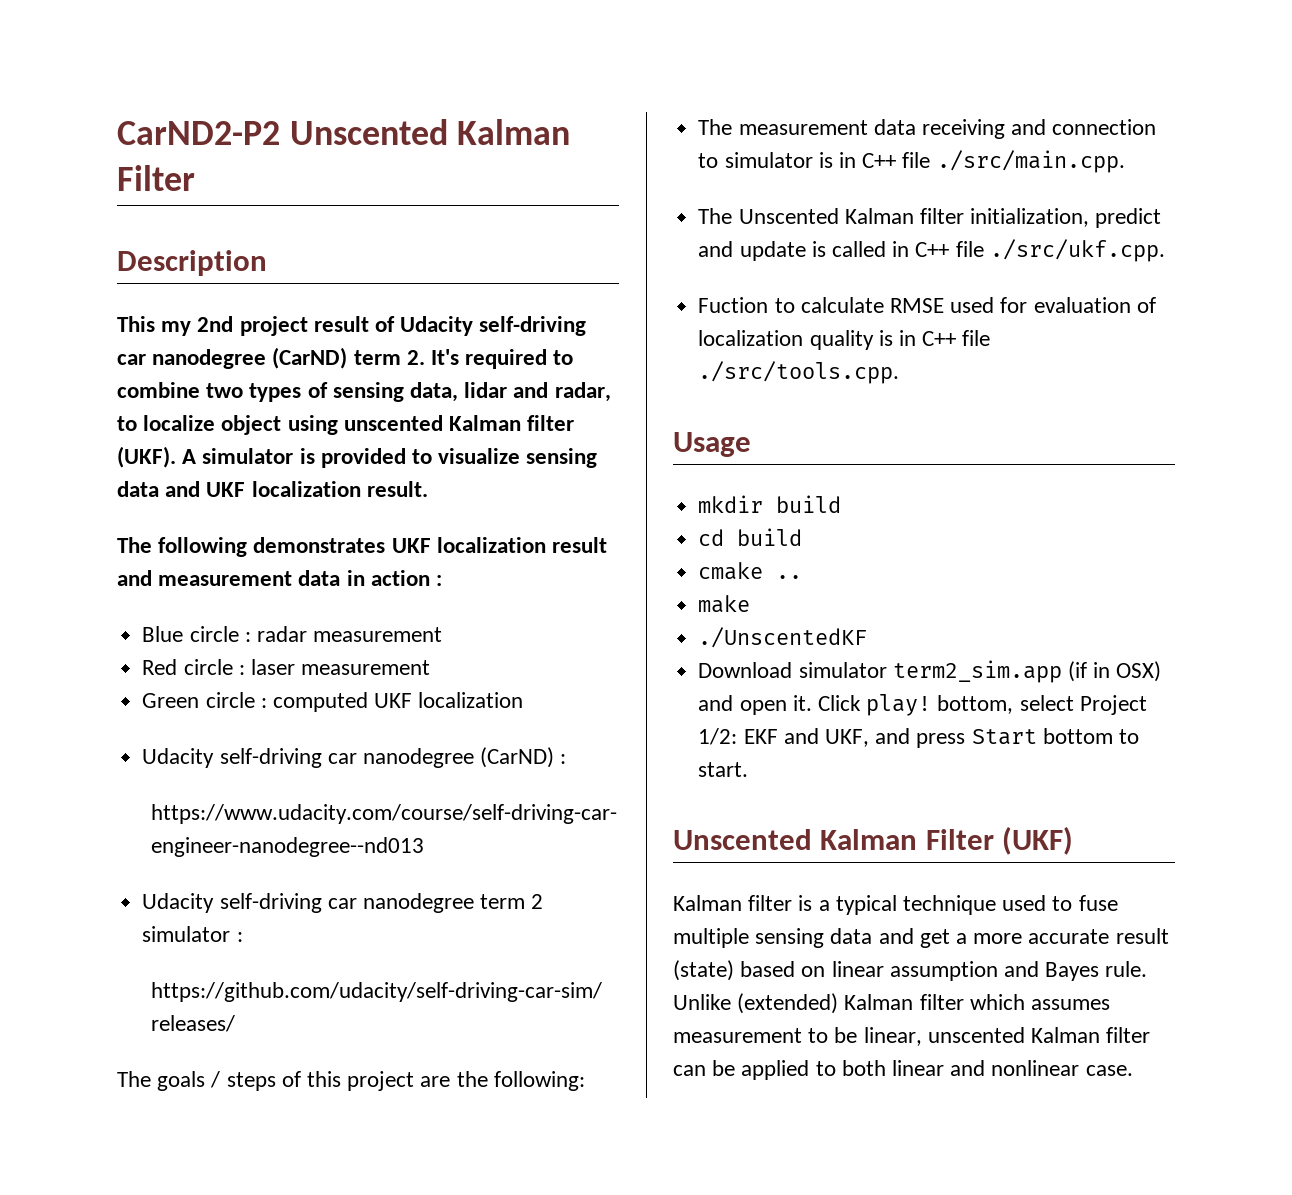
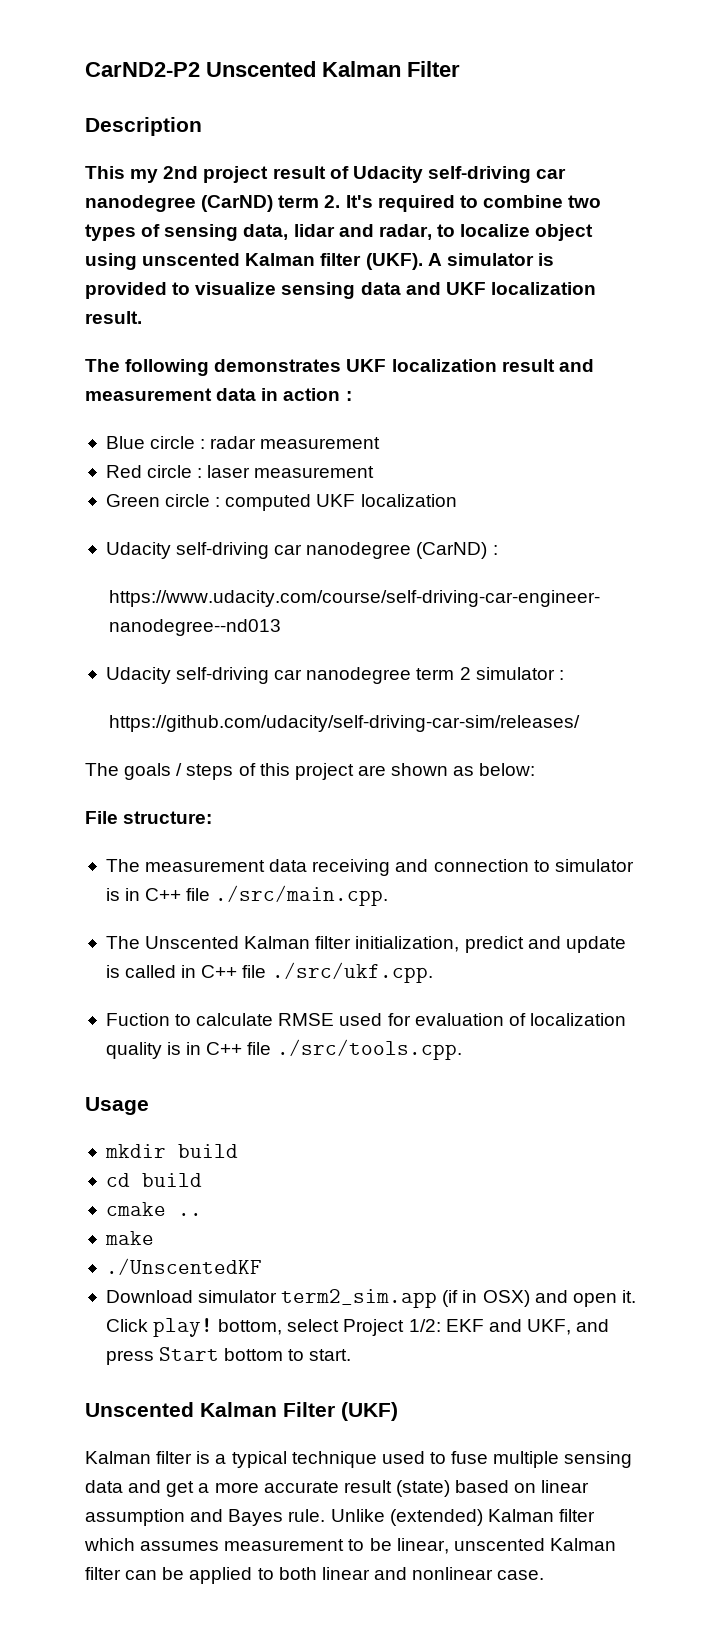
[456,1071,585,1091] the following: -> [391,763,536,776] [85,811,213,824] shown as below: // File structure:

